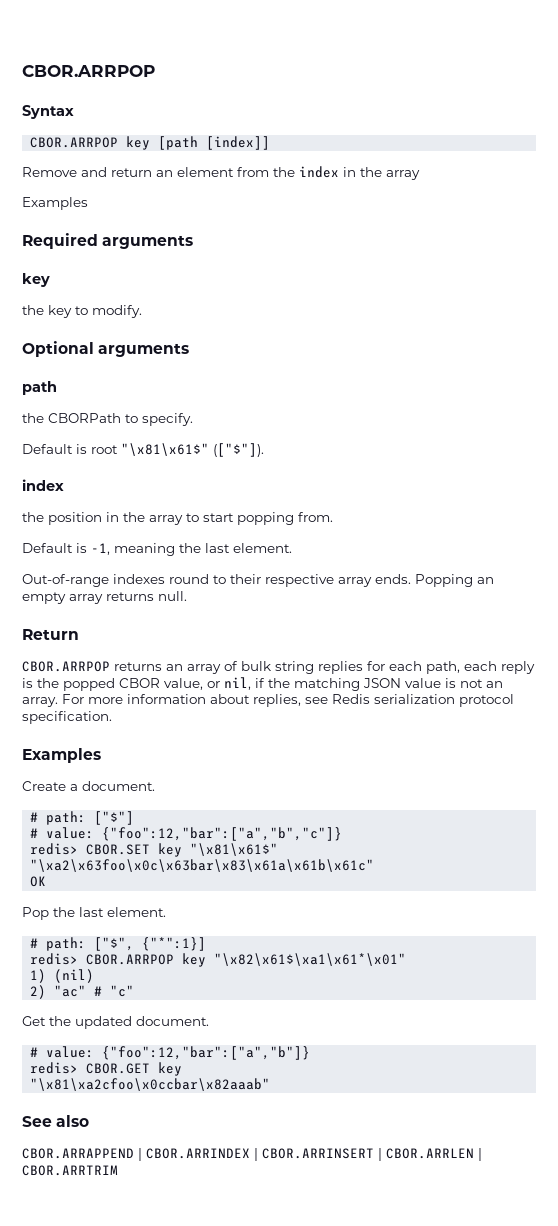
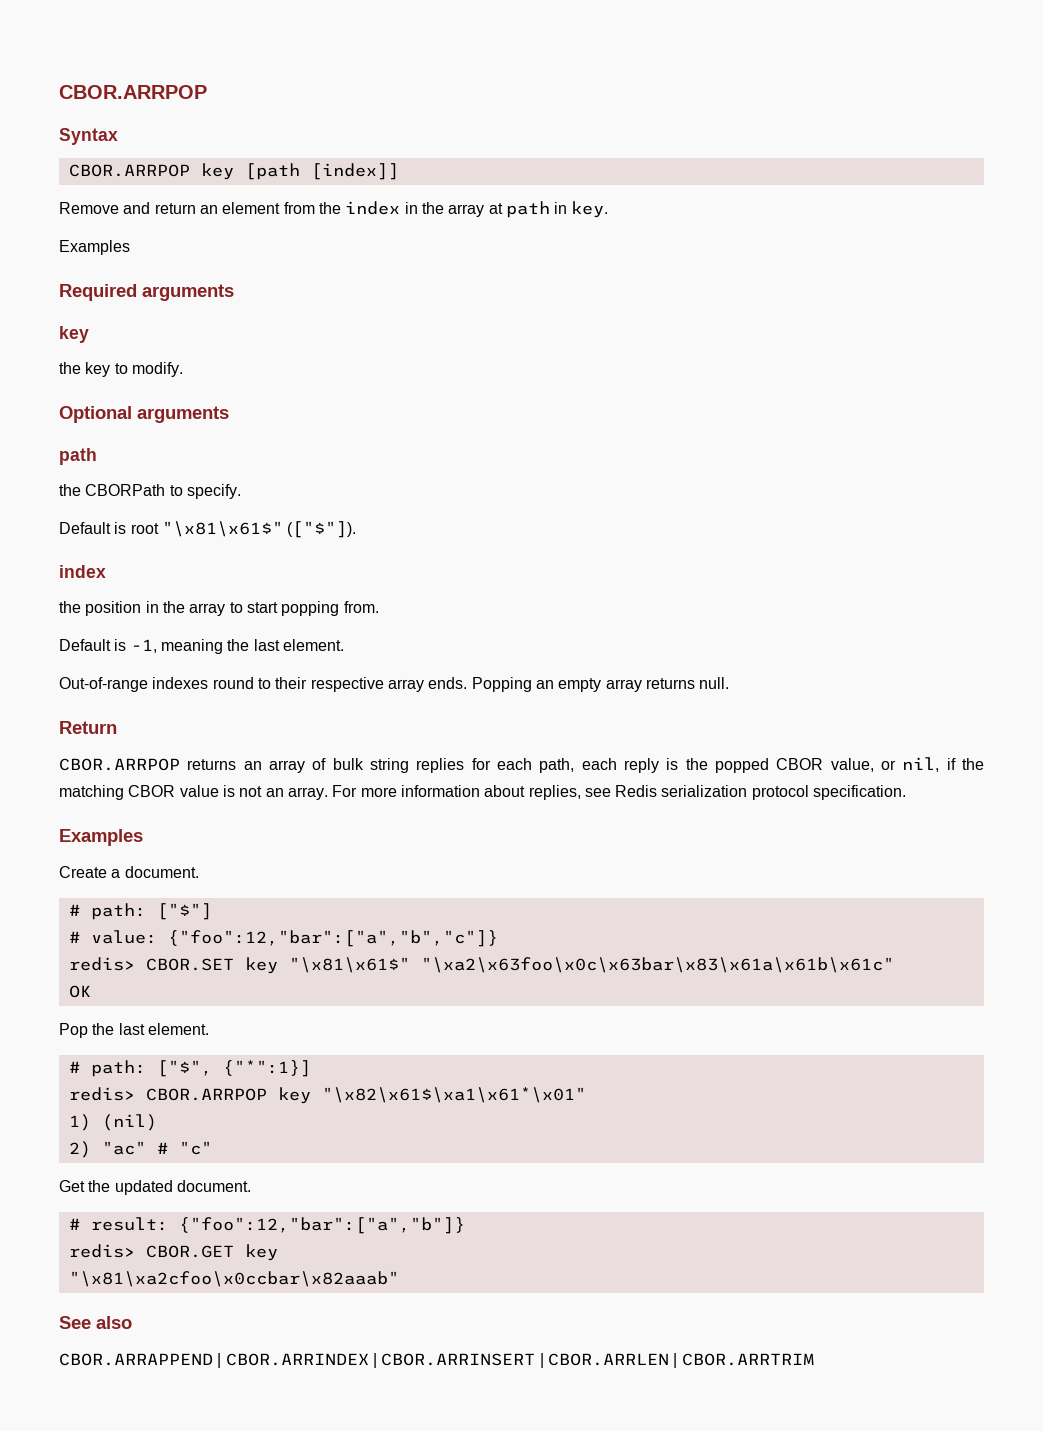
(420, 175) none -> [488,201,609,218] at path in key.
[363,678,401,688] JSON -> [128,785,176,797] CBOR
[46,1046,95,1058] value: -> [90,1217,168,1231] result:

